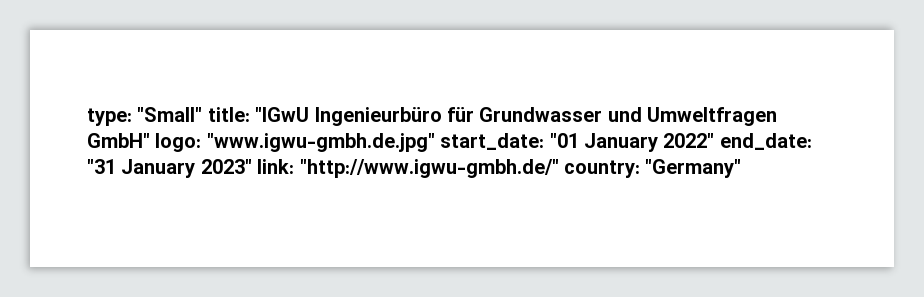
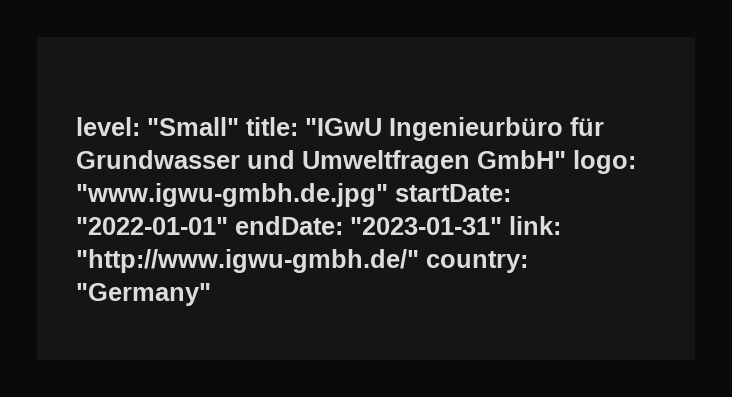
[87,108,132,126] type: -> [76,117,140,136] level:
[440,133,812,152] [87,159,252,178] start_date: "01 January 2022" end_date: "31 January 2023" -> [395,184,511,202] [76,216,502,235] startDate: "2022-01-01" endDate: "2023-01-31"

